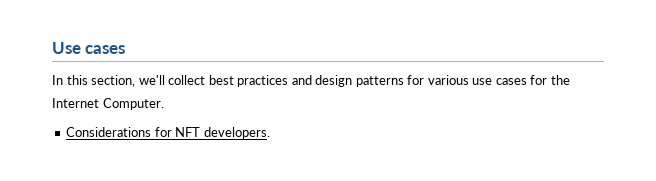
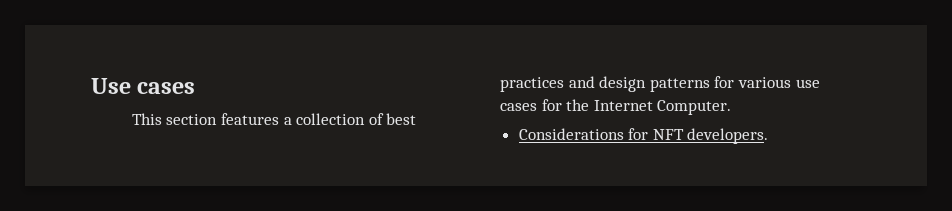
[52,75,206,87] In this section, we'll collect -> [131,113,384,125] This section features a collection of

